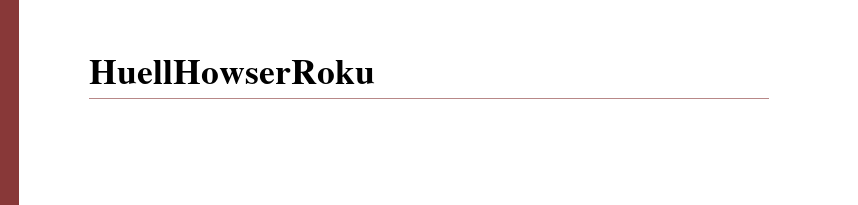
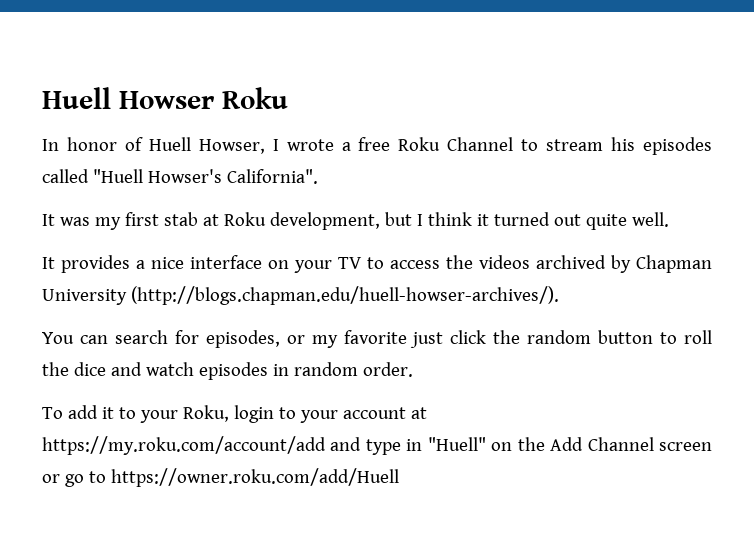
[89,60,375,84] HuellHowserRoku -> [42,87,288,109] [42,137,713,155] [42,169,318,184] [42,212,669,230] [42,255,712,273] [42,286,559,305] [42,330,713,348] [42,362,413,380] [42,405,427,423] [42,436,713,455] [42,468,399,487] Huell Howser Roku // In honor of Huell Howser, I wrote a free Roku Channel to stream his episodes called "Huell Howser's California". // It was my first stab at Roku development, but I think it turned out quite well. // It provides a nice interface on your TV to access the videos archived by Chapman University (http://blogs.chapman.edu/huell-howser-archives/). // You can search for episodes, or my favorite just click the random button to roll the dice and watch episodes in random order. // To add it to your Roku, login to your account at https://my.roku.com/account/add and type in "Huell" on the Add Channel screen or go to https://owner.roku.com/add/Huell

